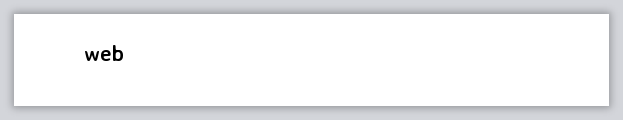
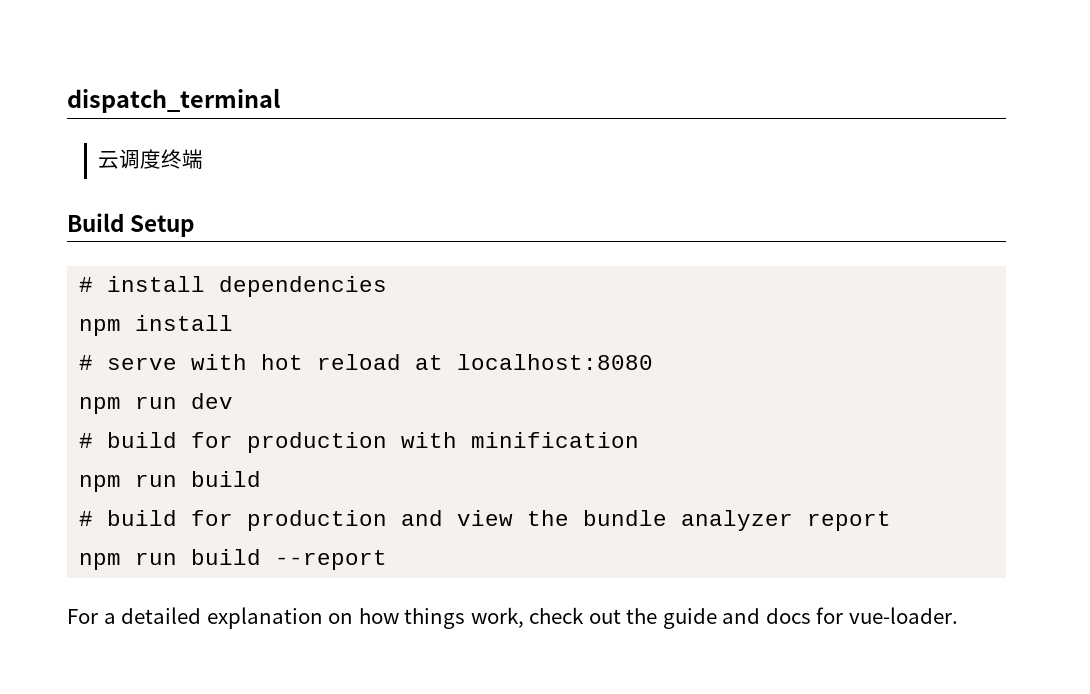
[84,45,124,61] web -> [67,88,280,113] [98,149,204,169] [67,213,195,237] [79,276,388,297] [79,315,234,336] [79,354,654,370] [79,393,234,414] [79,432,640,453] [79,471,262,492] [79,510,892,531] [79,549,388,570] [67,607,959,629] dispatch_terminal // 云调度终端 // Build Setup // # install dependencies // npm install // # serve with hot reload at localhost:8080 // npm run dev // # build for production with minification // npm run build // # build for production and view the bundle analyzer report // npm run build --report // For a detailed explanation on how things work, check out the guide and docs for vue-loader.

